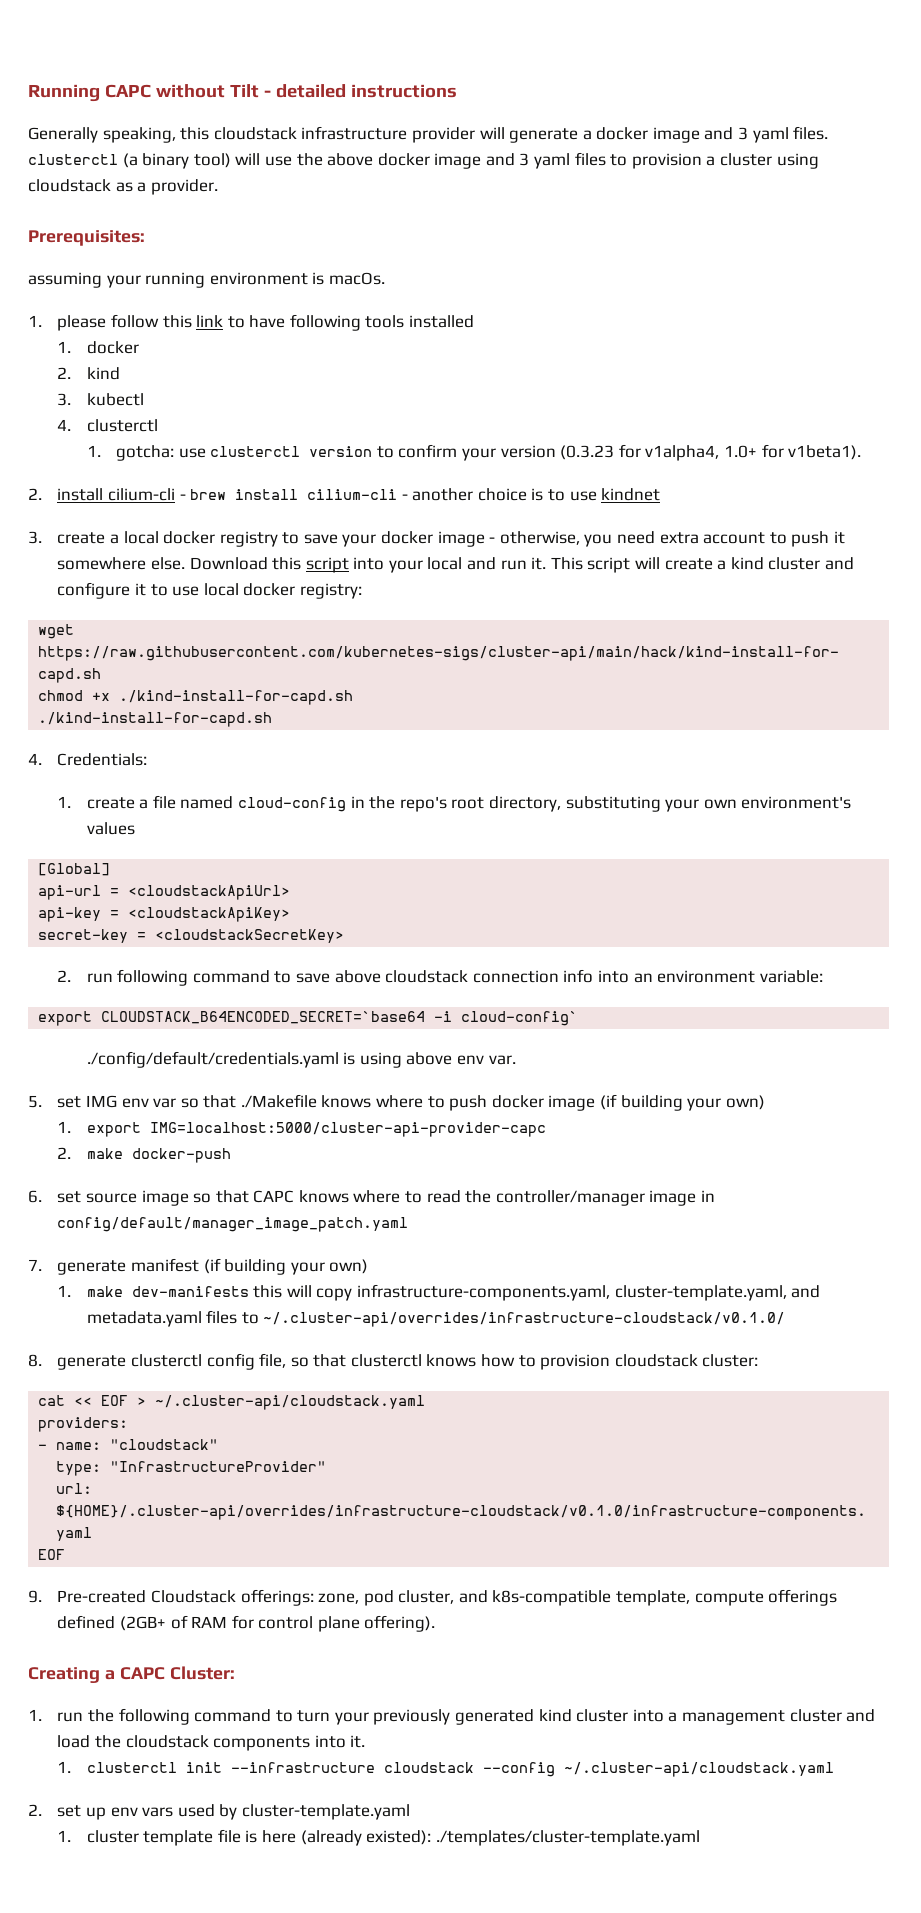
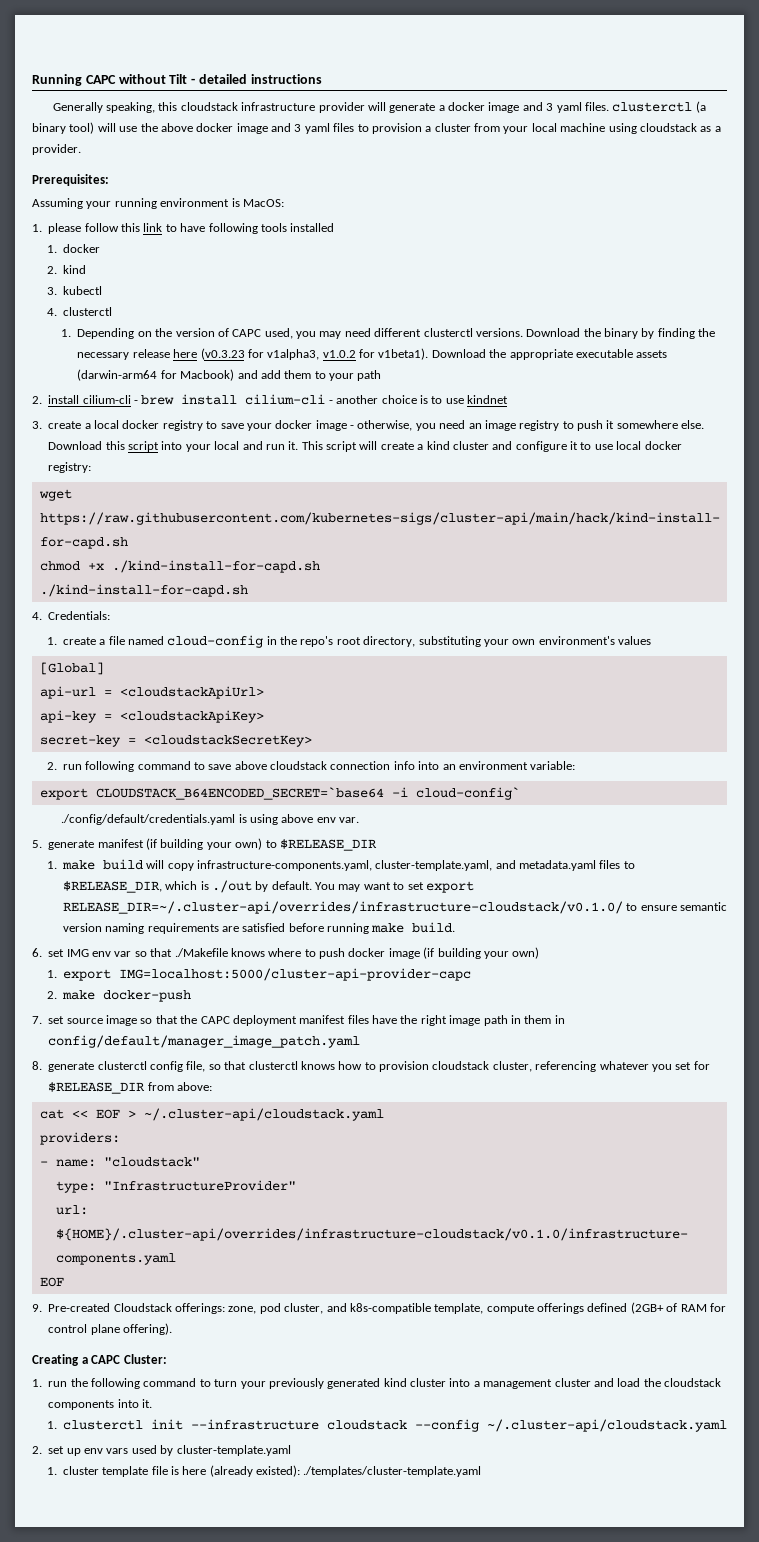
(773, 159) none -> [474,123,606,134] from your local machine
[28,272,102,288] assuming -> [32,198,83,209] Assuming
[328,272,385,285] macOs. -> [242,199,284,207] MacOS:
[116,444,862,461] gotcha: use clusterctl version to confirm your version (0.3.23 for v1alpha4, 1.0+ for v1beta1). -> [77,328,716,339] [77,348,668,360] [77,369,382,381] Depending on the version of CAPC used, you may need different clusterctl versions. Download the binary by finding the necessary release here (v0.3.23 for v1alpha3, v1.0.2 for v1beta1). Download the appropriate executable assets (darwin-arm64 for Macbook) and add them to your path
[659,532,766,544] extra account -> [468,420,560,431] an image registry
(42, 1101) none -> [48,838,377,851] [46,859,635,871] [62,880,474,893] [62,901,727,914] [62,922,456,934] [32,948,42,957] generate manifest (if building your own) to $RELEASE_DIR // 1. make build will copy infrastructure-components.yaml, cluster-template.yaml, and metadata.yaml files to $RELEASE_DIR, which is ./out by default. You may want to set export RELEASE_DIR=~/.cluster-api/overrides/infrastructure-cloudstack/v0.1.0/ to ensure semantic version naming requirements are satisfied before running make build. // 6.
[28,1190,42,1203] 6. -> [32,1016,42,1024] 7.
[253,1190,716,1206] [57,1217,409,1232] [28,1258,369,1275] [57,1284,821,1301] [86,1310,786,1327] CAPC knows where to read the controller/manager image in config/default/manager_image_patch.yaml // 7. generate manifest (if building your own) // 1. make dev-manifests this will copy infrastructure-components.yaml, cluster-template.yaml, and metadata.yaml files to ~/.cluster-api/overrides/infrastructure-cloudstack/v0.1.0/ -> [180,1015,565,1026] [48,1035,361,1048] the CAPC deployment manifest files have the right image path in them in config/default/manager_image_patch.yaml
[702,1354,759,1367] cluster: -> [492,1061,710,1072] [48,1082,212,1094] cluster, referencing whatever you set for $RELEASE_DIR from above:

